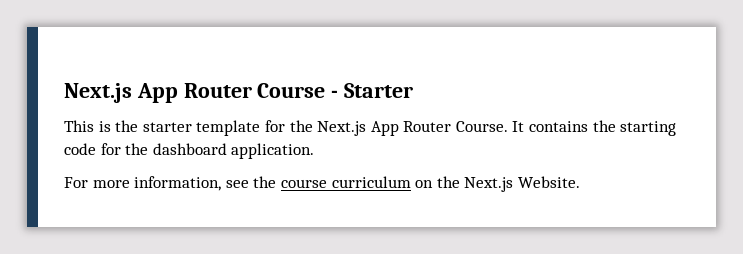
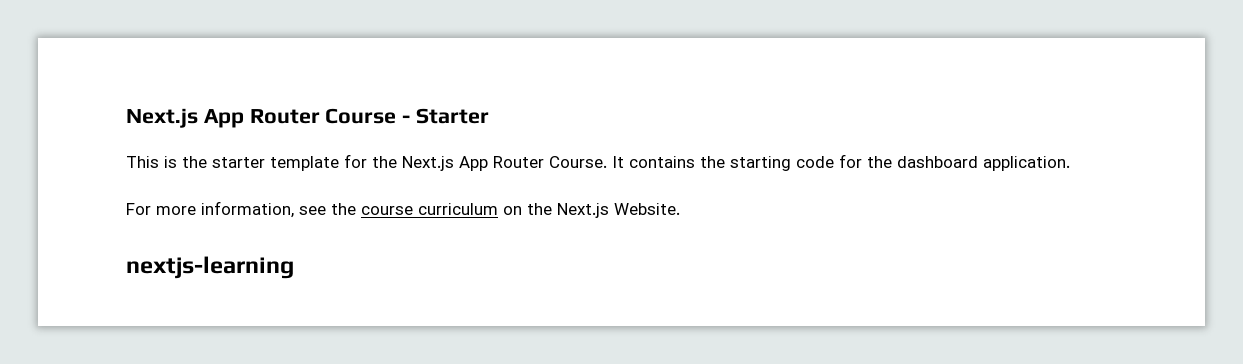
(580, 182) none -> [126,256,294,279] // nextjs-learning

